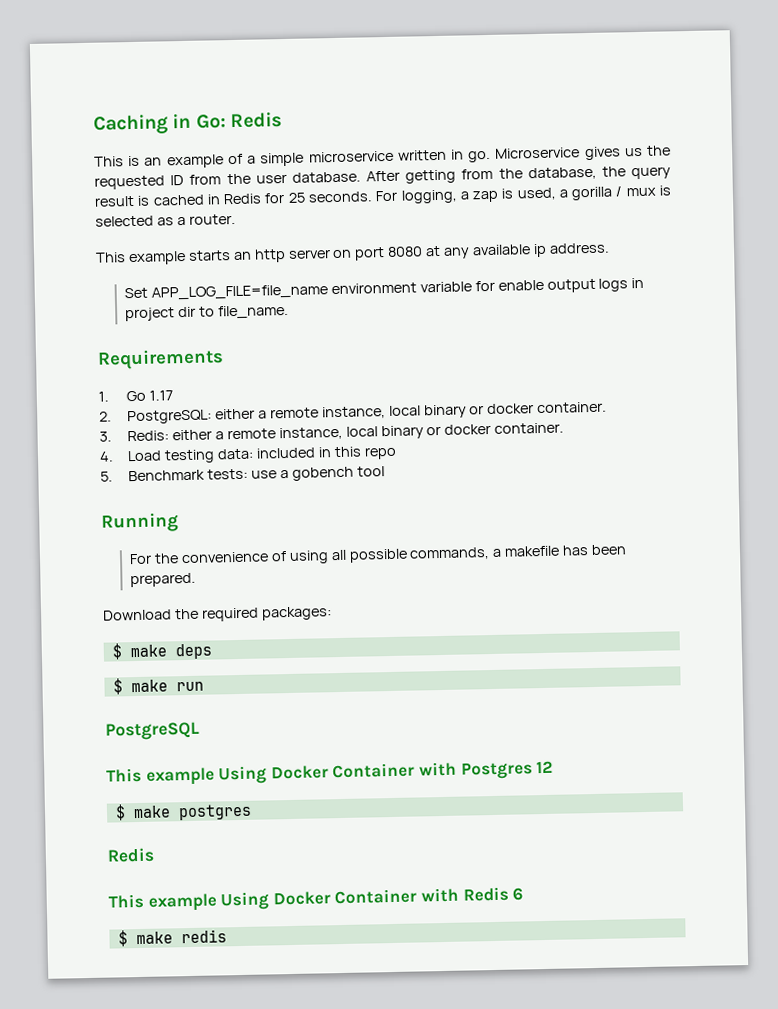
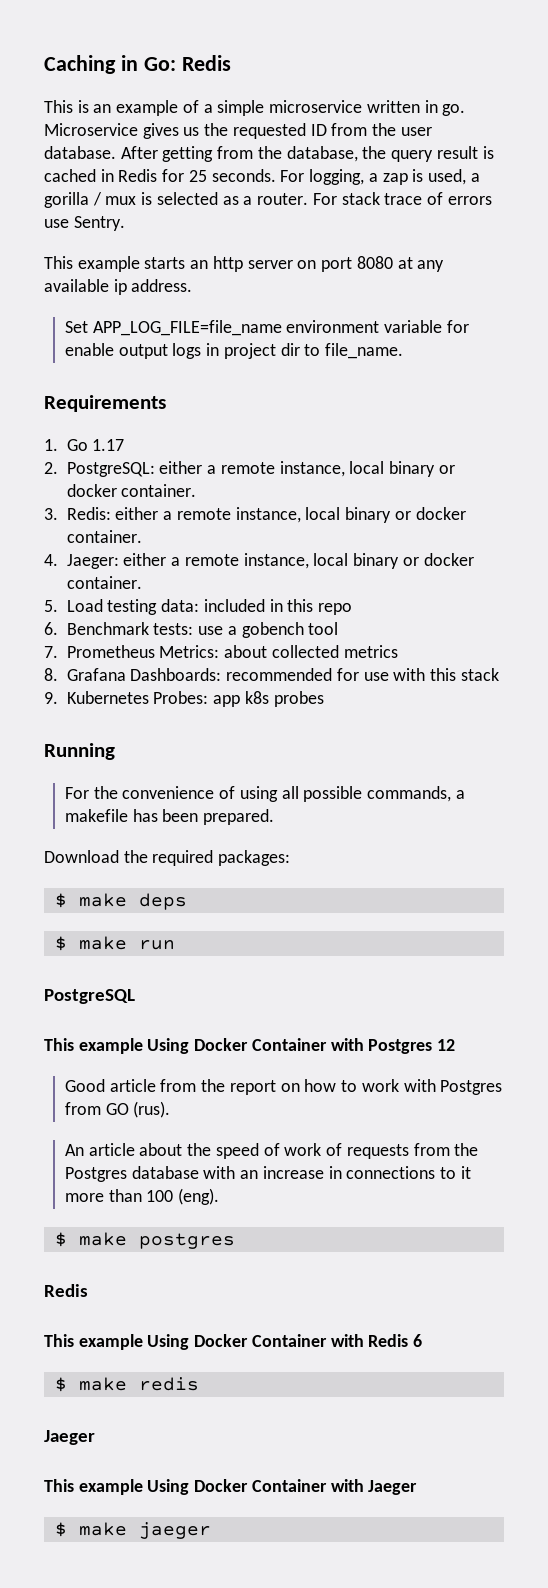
(236, 219) none -> [312,192,492,205] [44,216,125,231] For stack trace of errors use Sentry.
(114, 456) none -> [66,553,474,569] [66,576,142,589] [44,600,58,612] Jaeger: either a remote instance, local binary or docker container. // 5.
[100,471,113,482] 5. -> [44,622,58,635] 6.
(385, 471) none -> [44,645,398,658] [44,668,499,681] [44,691,324,707] // 7. Prometheus Metrics: about collected metrics // 8. Grafana Dashboards: recommended for use with this stack // 9. Kubernetes Probes: app k8s probes
(554, 767) none -> [64,1079,503,1095] [64,1101,171,1118] [64,1143,479,1159] [64,1166,471,1182] [64,1188,220,1205] // Good article from the report on how to work with Postgres from GO (rus). // An article about the speed of work of requests from the Postgres database with an increase in connections to it more than 100 (eng).
(227, 936) none -> [44,1430,95,1445] [44,1479,418,1495] [54,1522,211,1539] // Jaeger // This example Using Docker Container with Jaeger // $ make jaeger

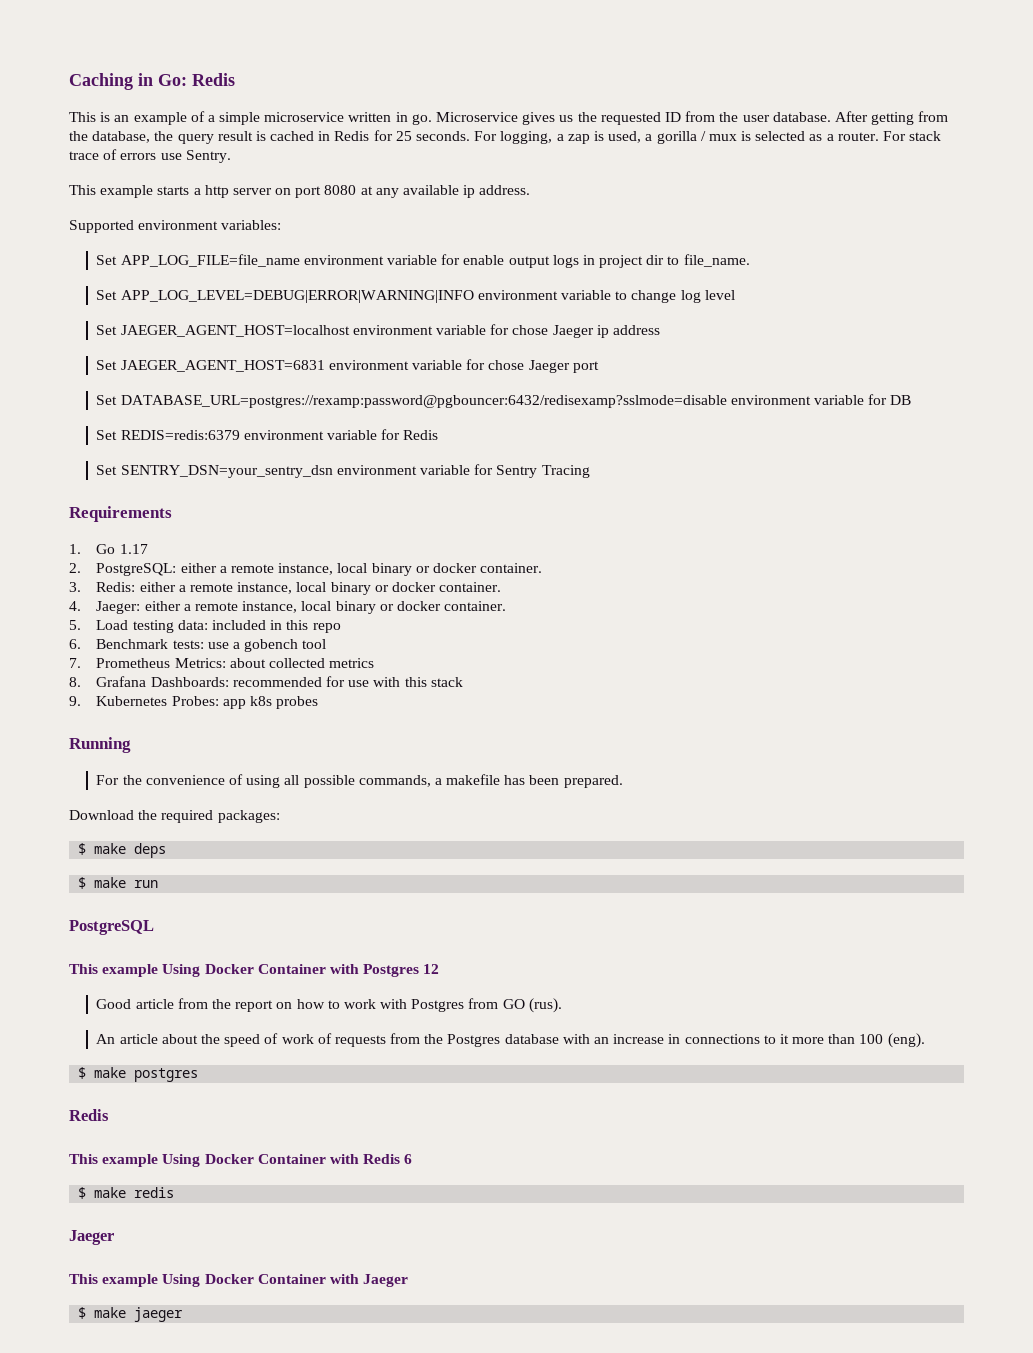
[190,260,209,269] an -> [193,188,201,195] a
(193, 285) none -> [69,220,282,233] // Supported environment variables:
(404, 351) none -> [96,290,735,303] [96,324,660,338] [96,359,599,373] [96,394,912,408] [96,429,439,440] [96,464,590,478] // Set APP_LOG_LEVEL=DEBUG|ERROR|WARNING|INFO environment variable to change log level // Set JAEGER_AGENT_HOST=localhost environment variable for chose Jaeger ip address // Set JAEGER_AGENT_HOST=6831 environment variable for chose Jaeger port // Set DATABASE_URL=postgres://rexamp:password@pgbouncer:6432/redisexamp?sslmode=disable environment variable for DB // Set REDIS=redis:6379 environment variable for Redis // Set SENTRY_DSN=your_sentry_dsn environment variable for Sentry Tracing

